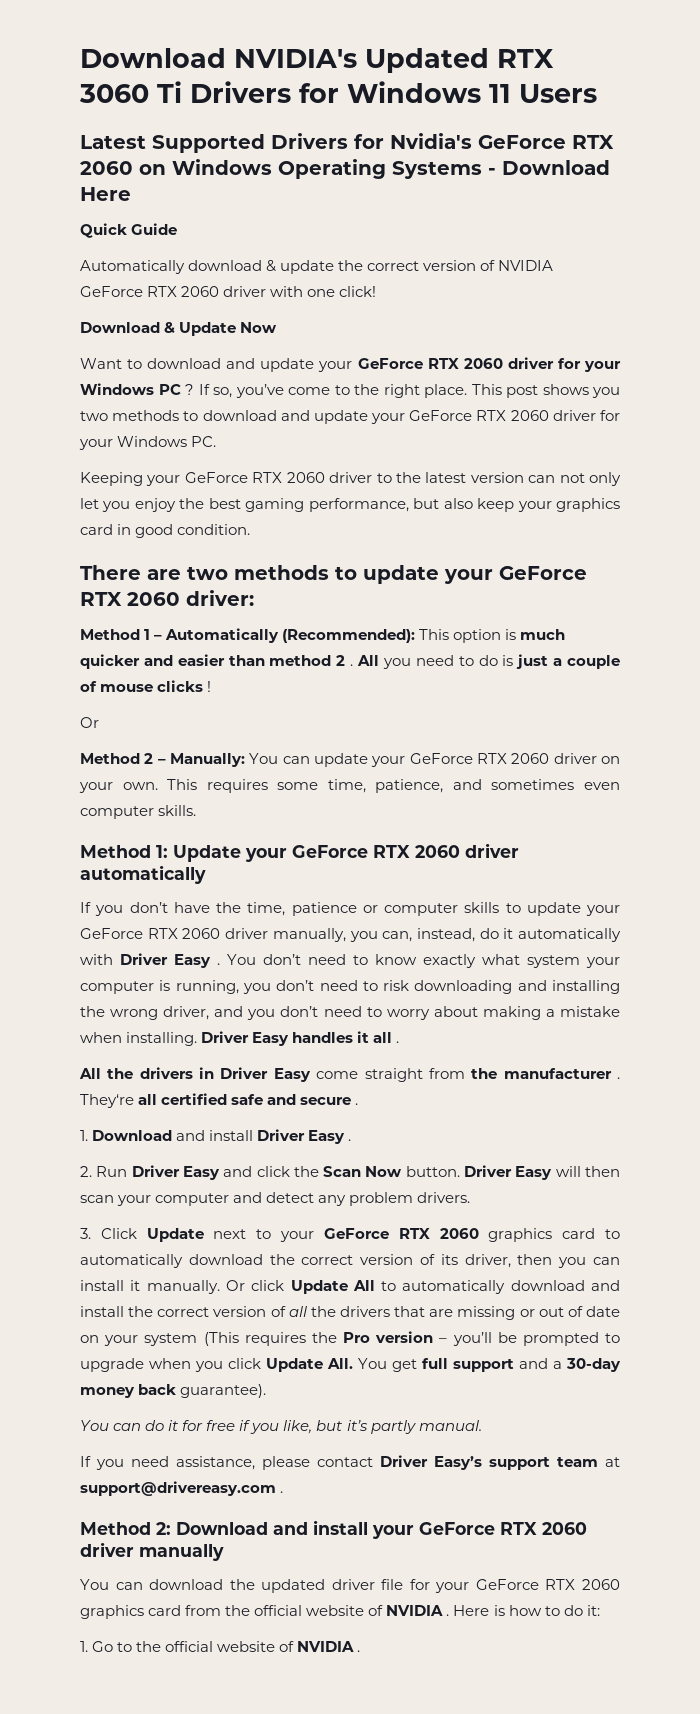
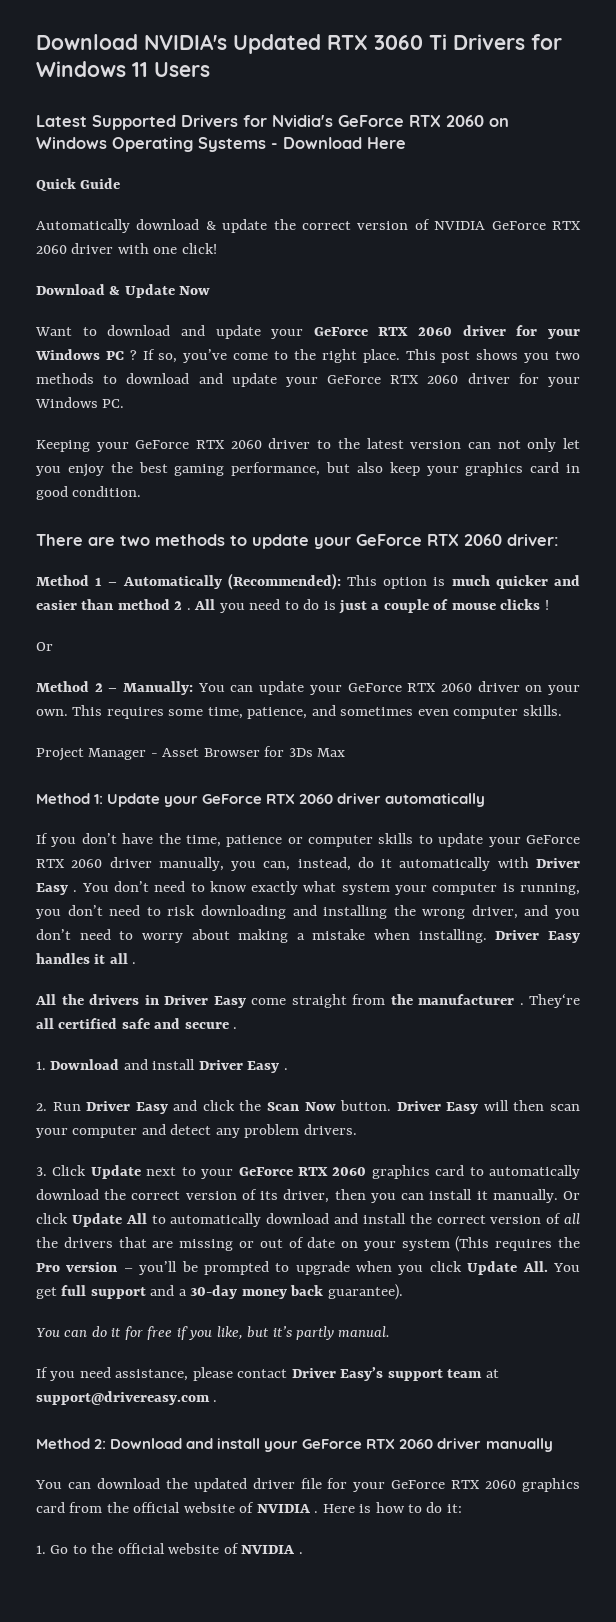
(197, 810) none -> [36,746,346,761] // Project Manager - Asset Browser for 3Ds Max

